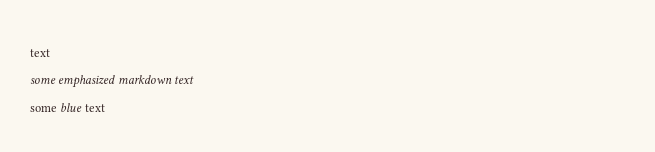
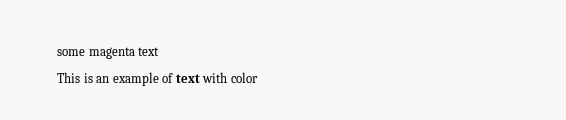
[30,49,50,57] [30,75,195,88] [30,103,105,112] text // some emphasized markdown text // some blue text -> [57,47,160,59] [57,72,258,86] some magenta text // This is an example of text with color

